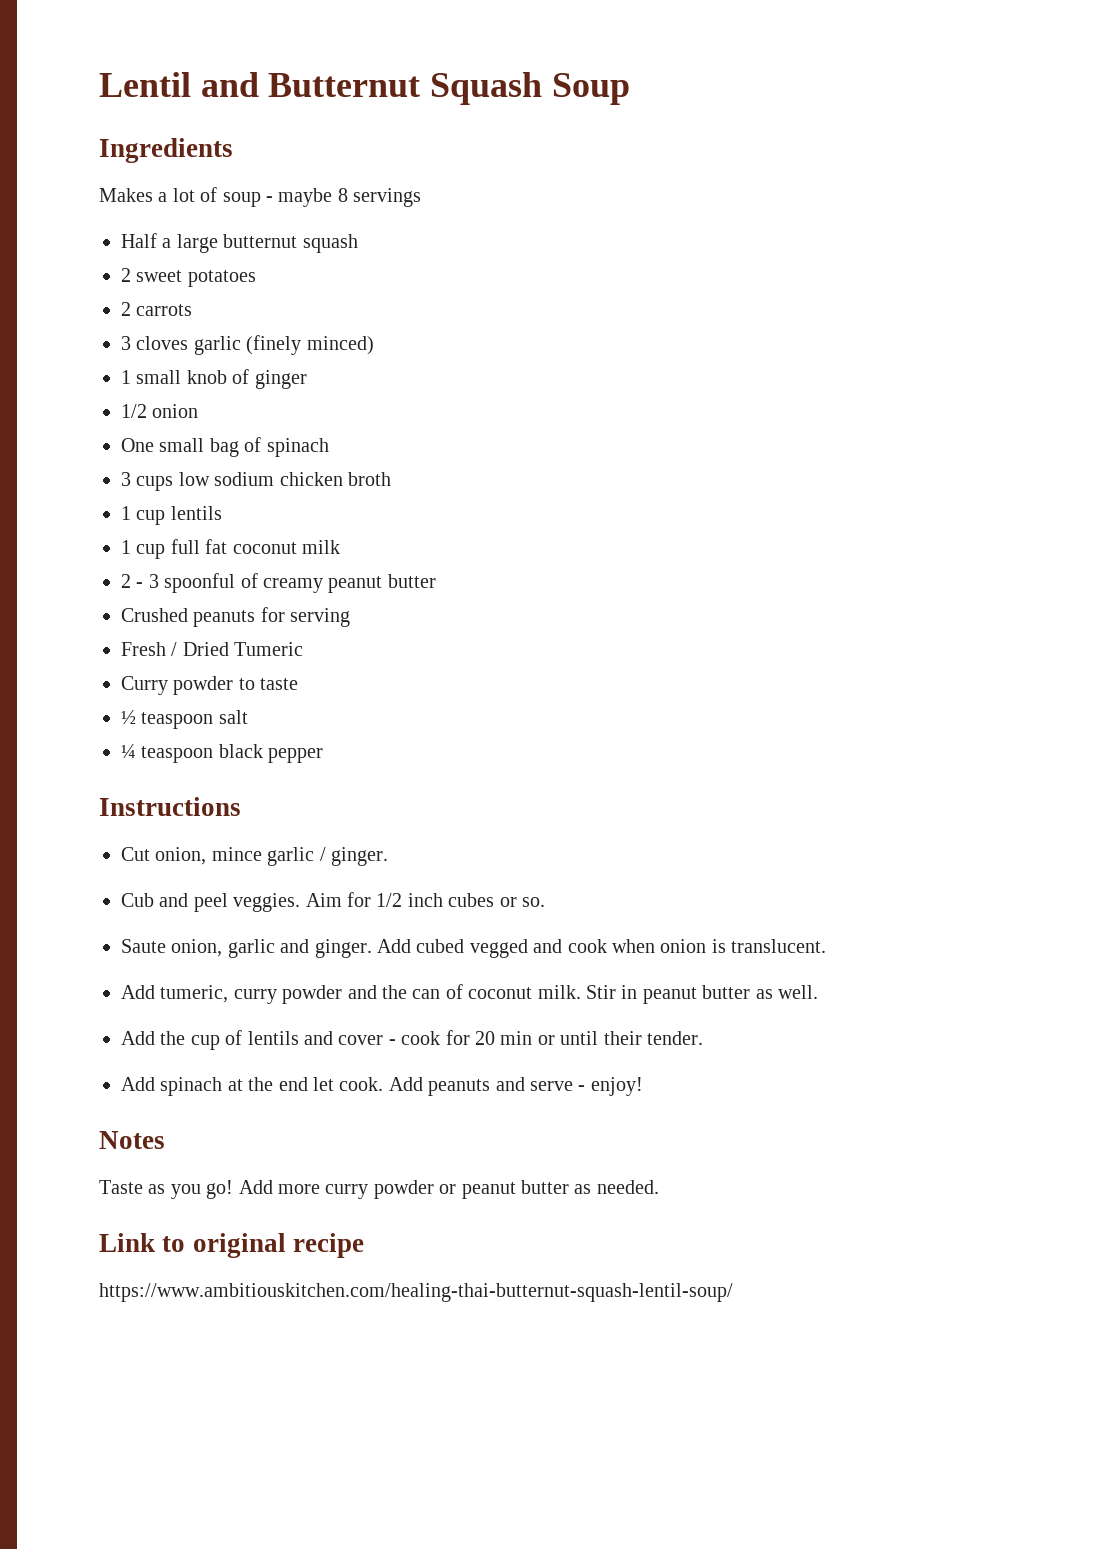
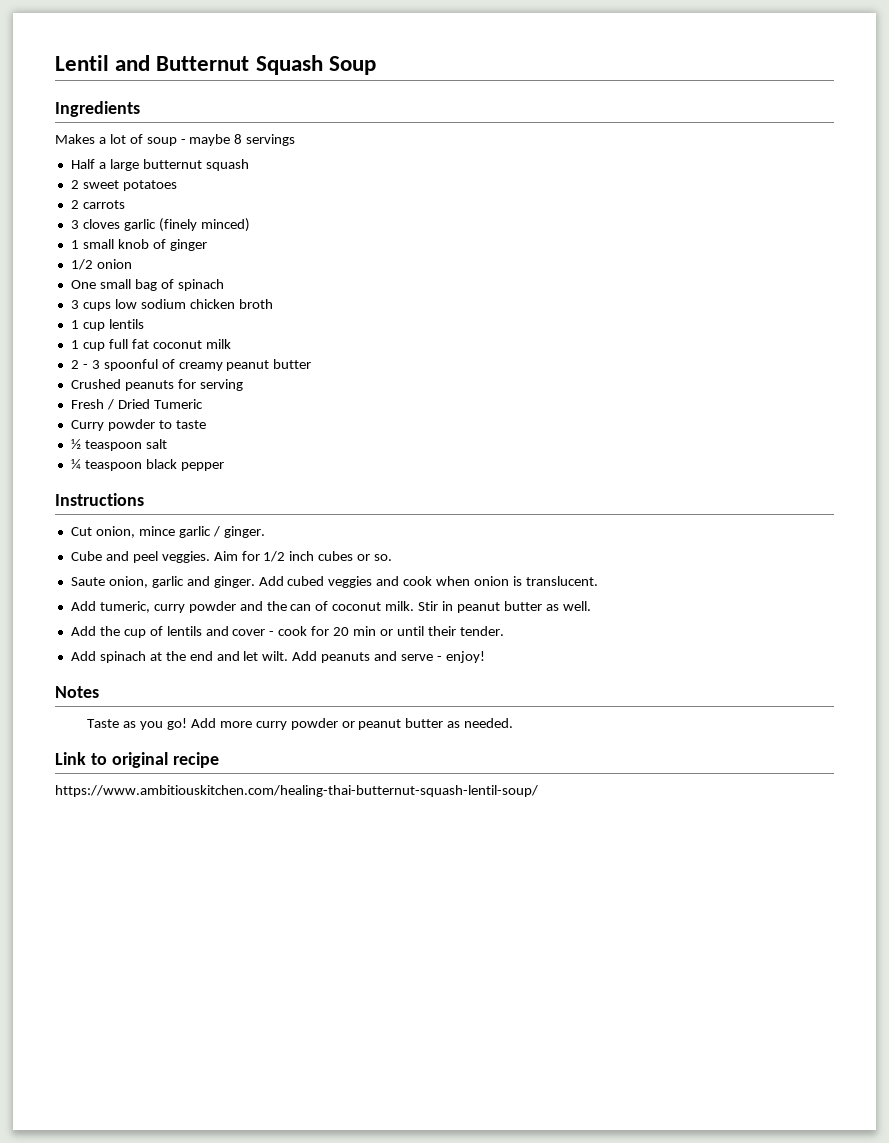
[121,893,154,907] Cub -> [70,551,102,561] Cube
[469,939,528,958] vegged -> [328,576,373,588] veggies
[313,1077,384,1091] let cook. -> [216,651,289,661] and let wilt.

